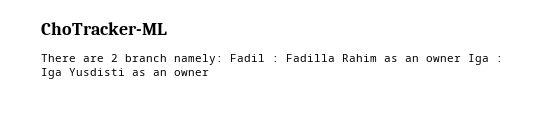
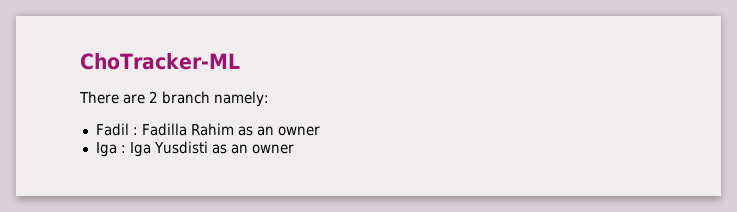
(223, 59) none -> (269, 99) //
(461, 59) none -> (320, 131) //

